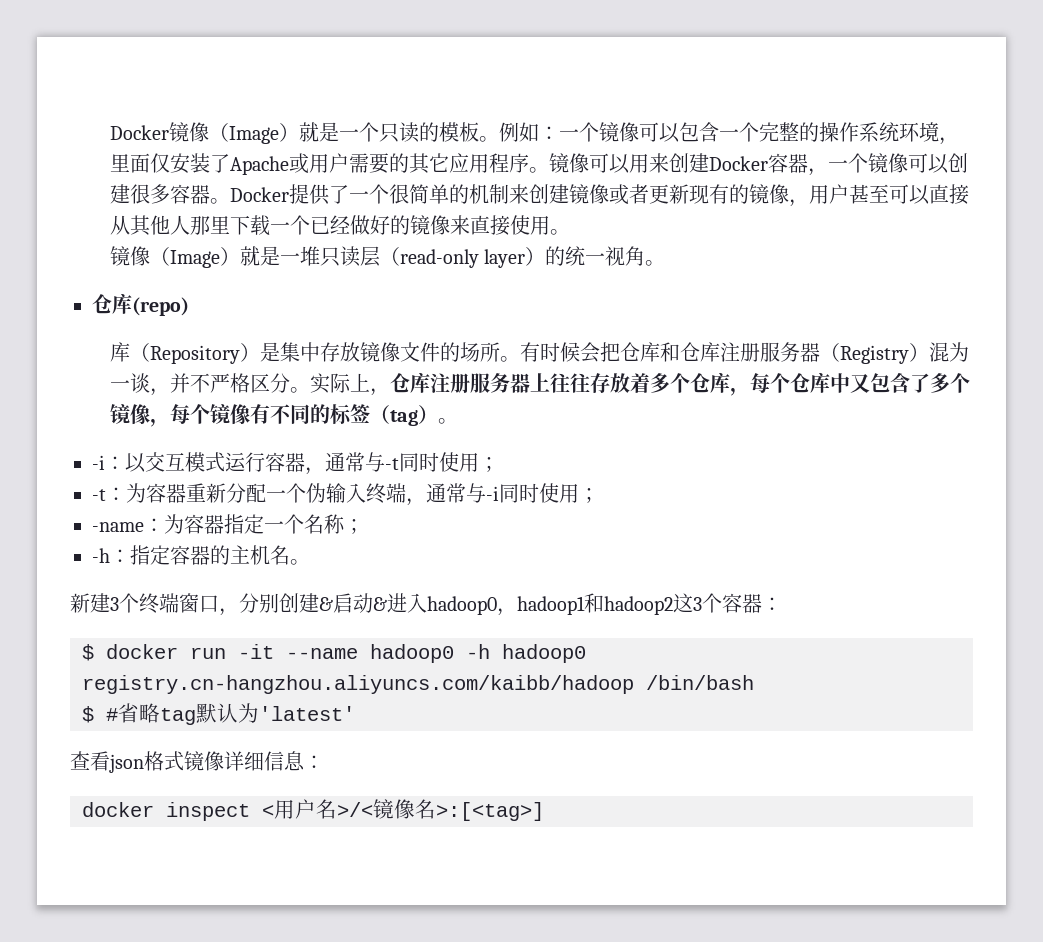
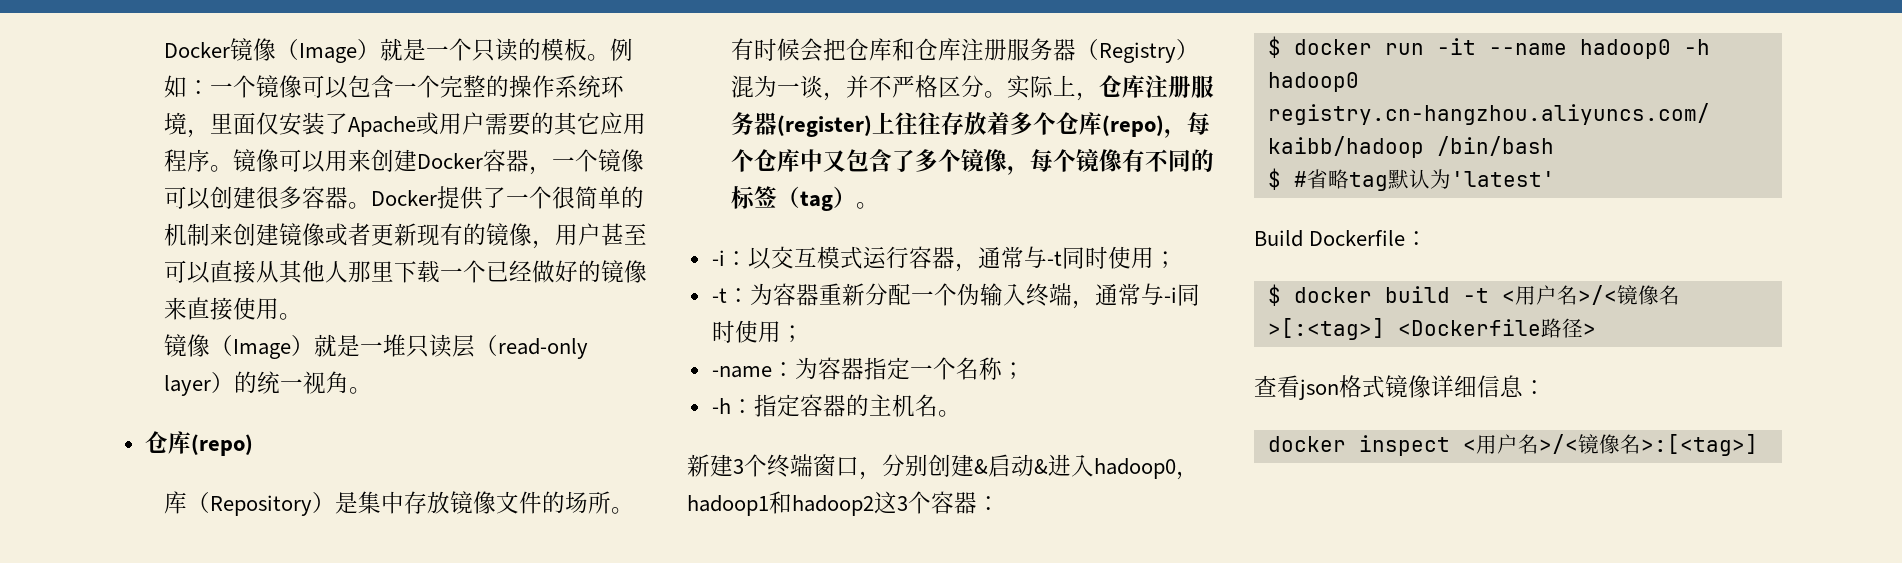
(530, 383) none -> [777,115,873,137] (register)
(730, 382) none -> [1102,115,1165,137] (repo)
(355, 713) none -> [1254,230,1429,247] [1267,284,1680,306] [1267,318,1596,340] // Build Dockerfile： // $ docker build -t <用户名>/<镜像名>[:<tag>] <Dockerfile路径>

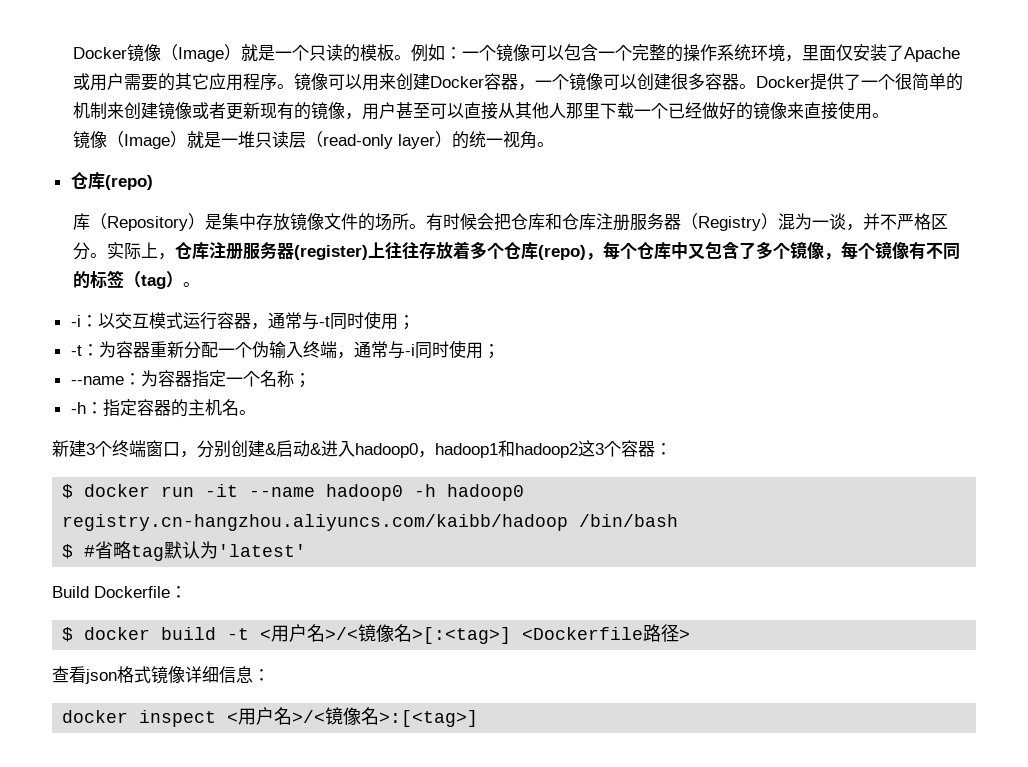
[711,366,772,378] -name -> [70,376,124,385] --name

